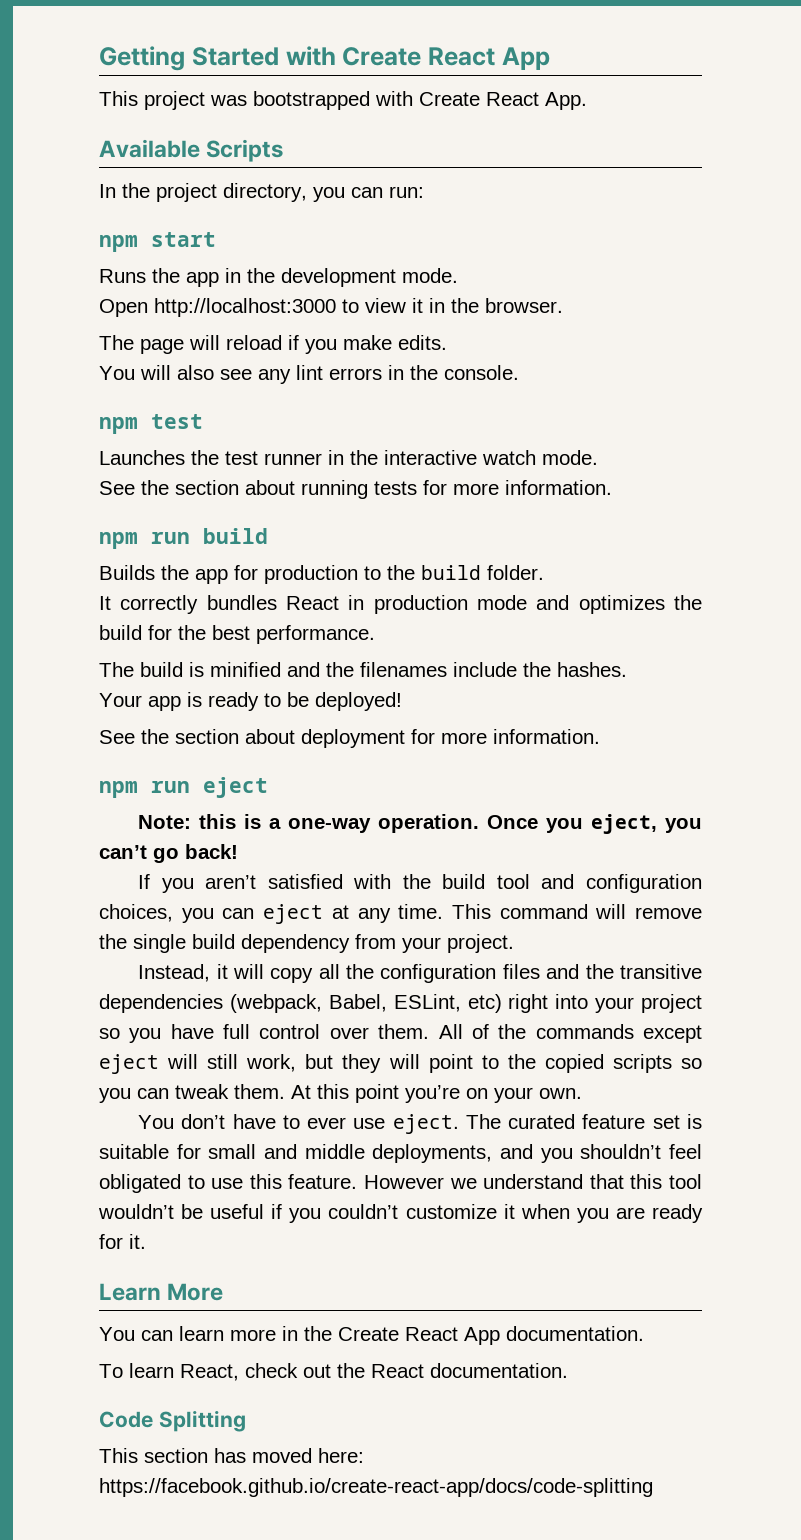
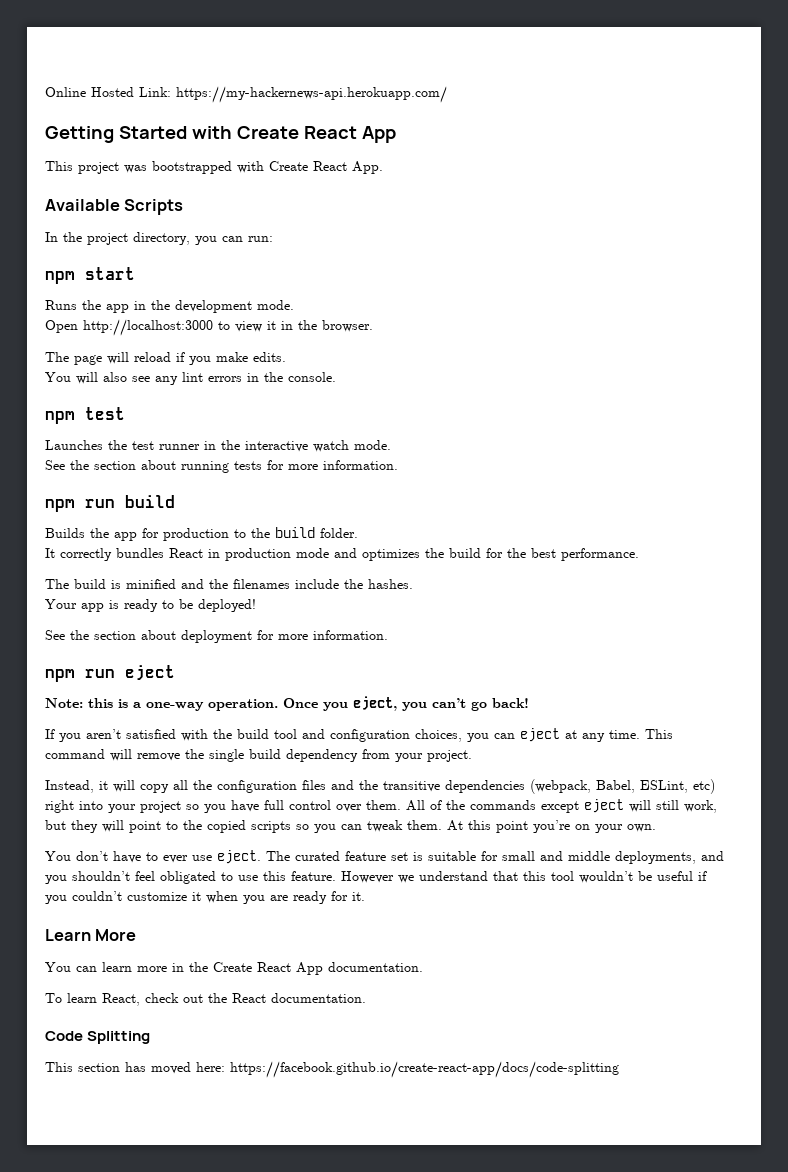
(99, 58) none -> [45,86,447,103] Online Hosted Link: https://my-hackernews-api.herokuapp.com/ //

